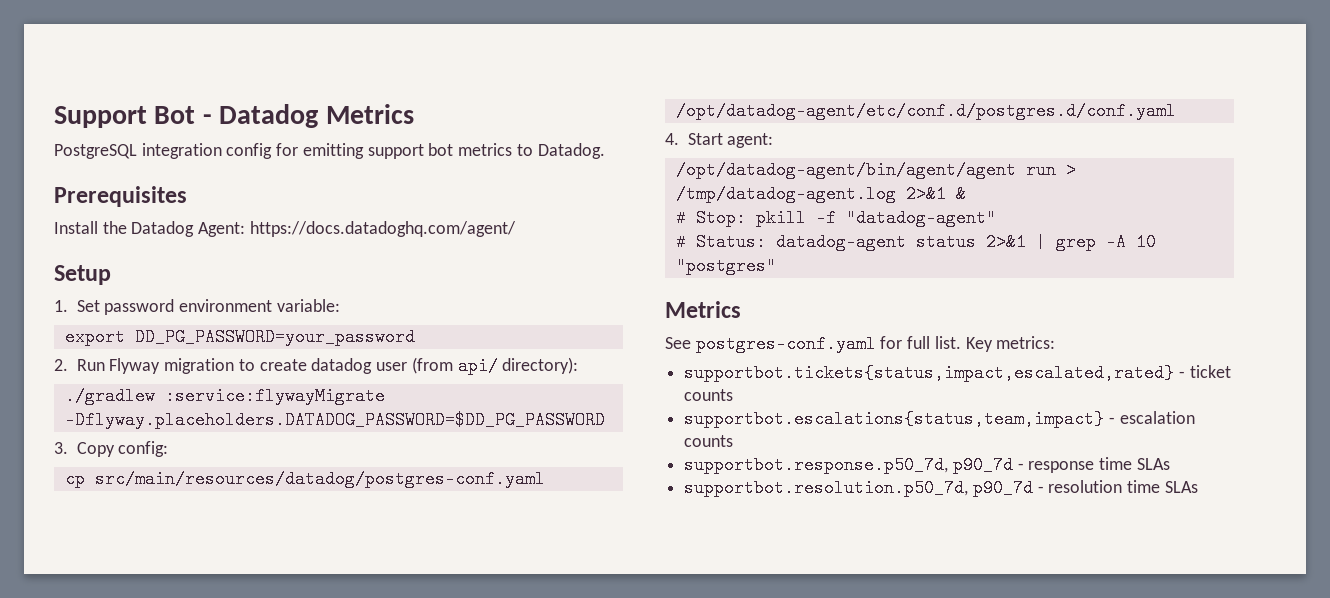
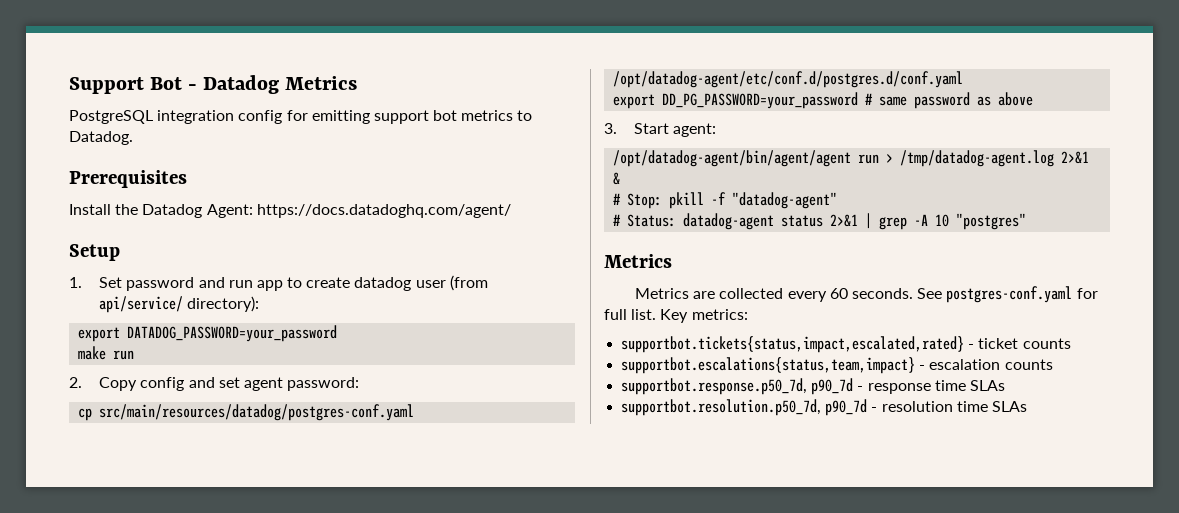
[179,299,340,312] [64,328,415,346] [54,358,235,374] environment variable: // export DD_PG_PASSWORD=your_password // 2. Run Flyway migration -> [198,277,283,291] and run app
[457,357,498,375] api/ -> [99,296,184,313] api/service/
[64,387,385,405] [64,411,605,429] [54,441,169,457] [64,470,545,488] [675,102,1176,120] [665,133,679,145] ./gradlew :service:flywayMigrate -Dflyway.placeholders.DATADOG_PASSWORD=$DD_PG_PASSWORD // 3. Copy config: // cp src/main/resources/datadog/postgres-conf.yaml /opt/datadog-agent/etc/conf.d/postgres.d/conf.yaml // 4. -> [78,325,338,342] [78,346,135,360] [69,377,360,391] [78,404,415,421] [613,71,964,88] [613,92,1034,109] [604,123,617,134] export DATADOG_PASSWORD=your_password // make run // 2. Copy config and set agent password: // cp src/main/resources/datadog/postgres-conf.yaml /opt/datadog-agent/etc/conf.d/postgres.d/conf.yaml // export DD_PG_PASSWORD=your_password # same password as above // 3.
(741, 309) none -> [635,288,913,302] Metrics are collected every 60 seconds.

